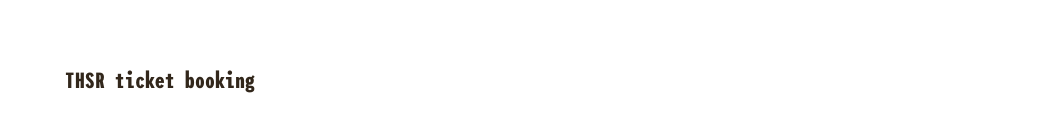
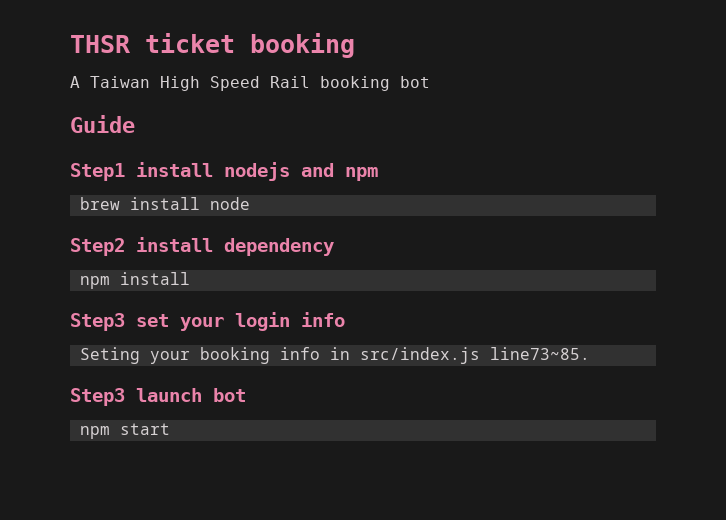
(255, 81) none -> [70,76,430,91] [70,115,135,133] [70,162,378,181] [79,197,250,210] [70,237,334,256] [79,272,190,289] [70,312,345,331] [79,347,590,364] [70,388,246,406] [79,423,170,439] // A Taiwan High Speed Rail booking bot // Guide // Step1 install nodejs and npm // brew install node // Step2 install dependency // npm install // Step3 set your login info // Seting your booking info in src/index.js line73~85. // Step3 launch bot // npm start

